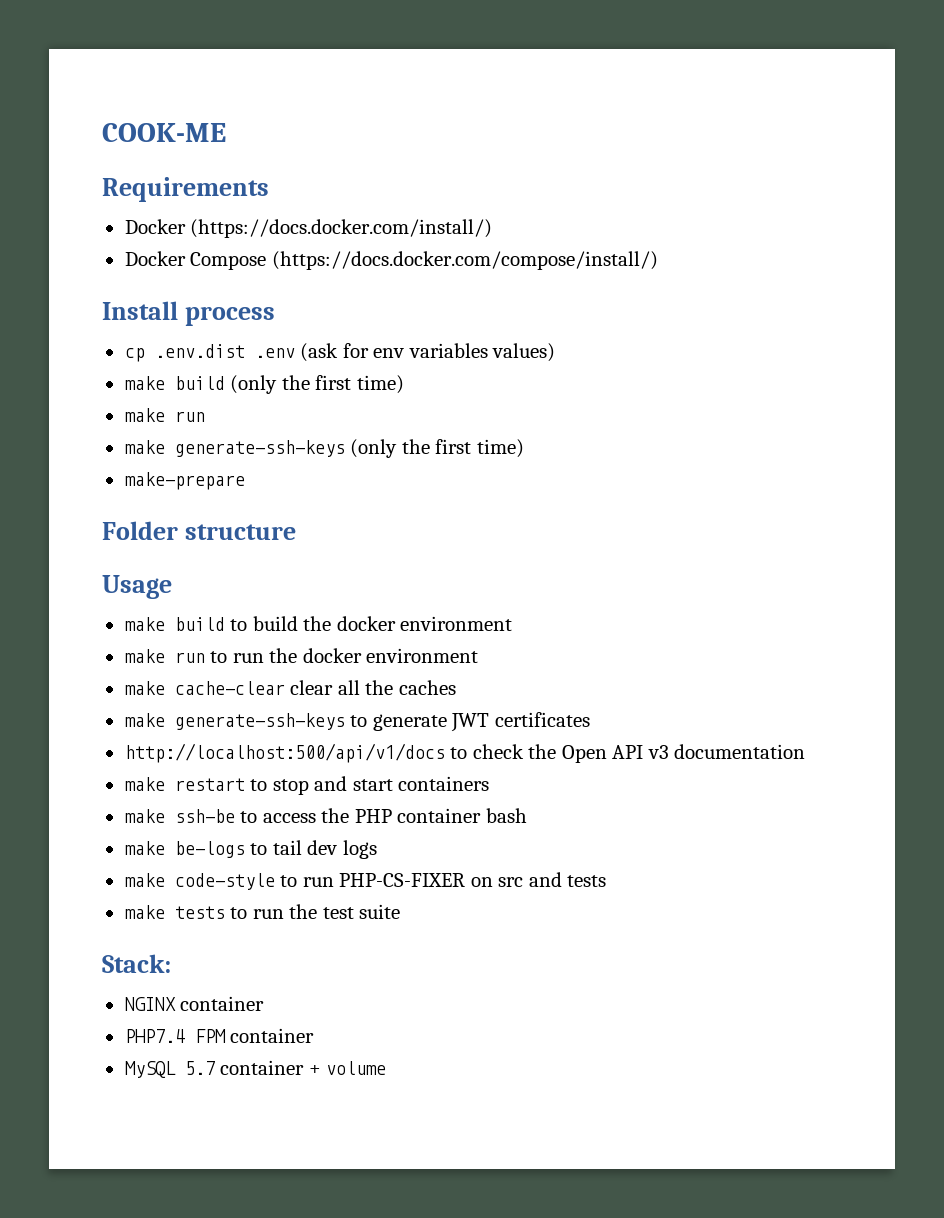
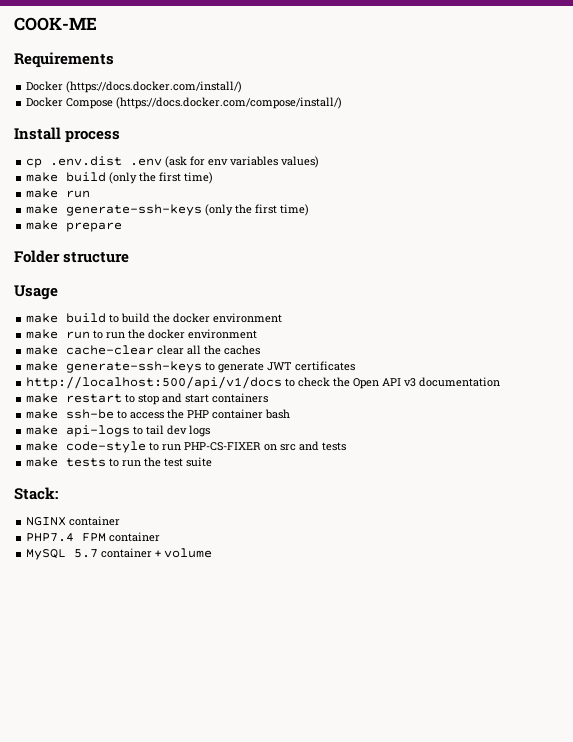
[124,472,245,490] make-prepare -> [26,220,123,232] make prepare
[174,841,245,858] be-logs -> [66,425,131,437] api-logs

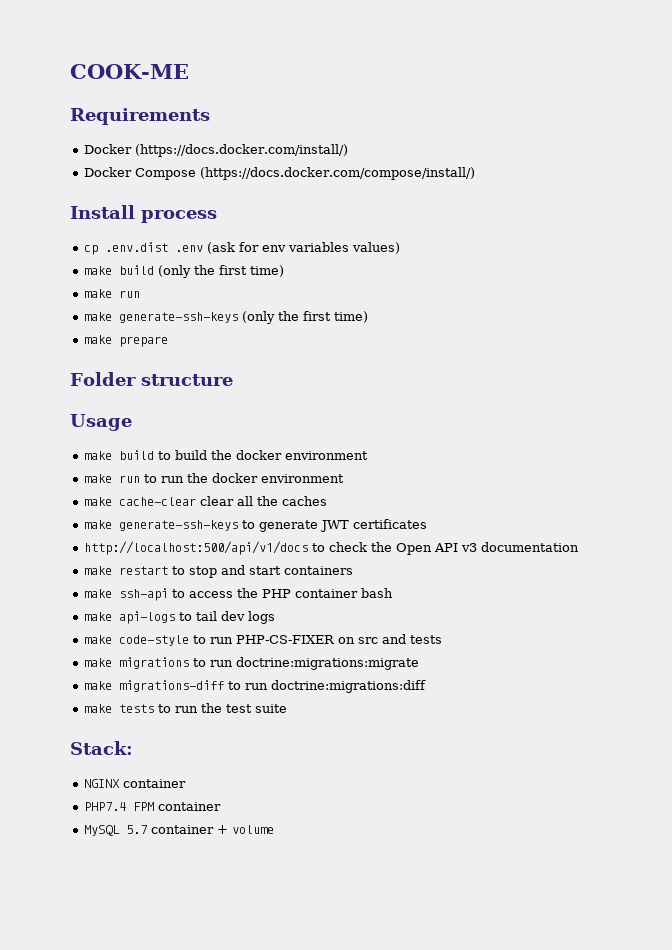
[66,409,115,419] ssh-be -> [119,588,169,601] ssh-api
(347, 446) none -> [84,657,420,670] [84,680,427,693] // make migrations to run doctrine:migrations:migrate // make migrations-diff to run doctrine:migrations:diff

